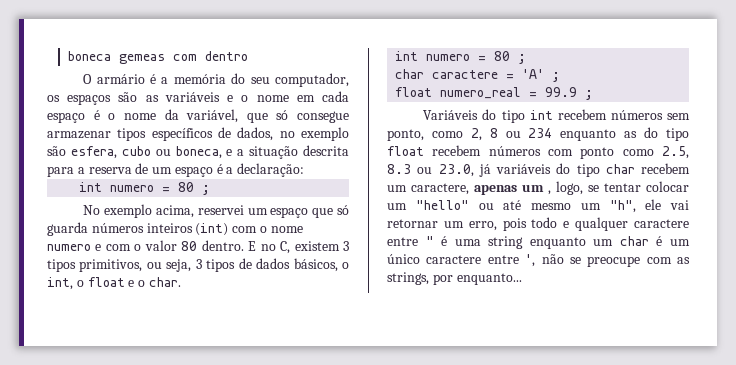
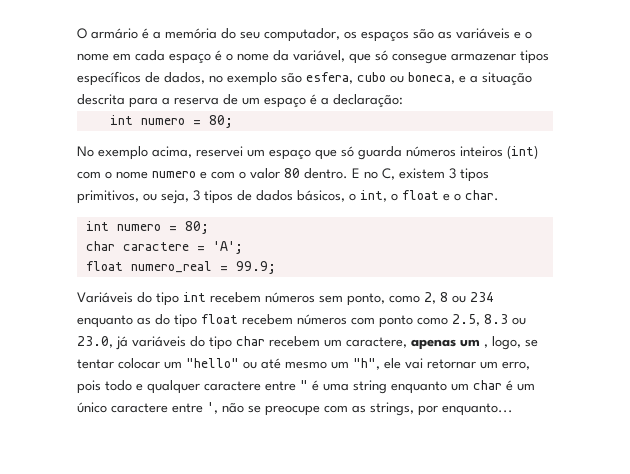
[67,51,248,64] boneca gemeas com dentro // -> (77, 33) none
[178,182,211,195] 80 ; -> [208,115,233,128] 80;
[494,51,527,64] 80 ; -> [184,221,209,234] 80;
[522,69,561,82] 'A' ; -> [212,241,243,254] 'A';
[545,87,594,100] 99.9 ; -> [235,261,276,274] 99.9;

